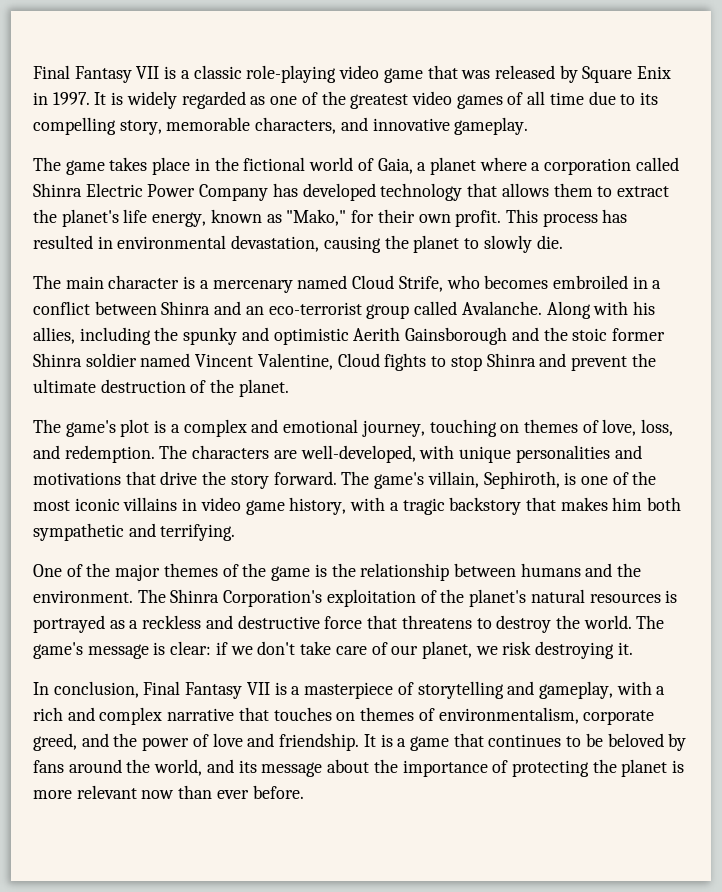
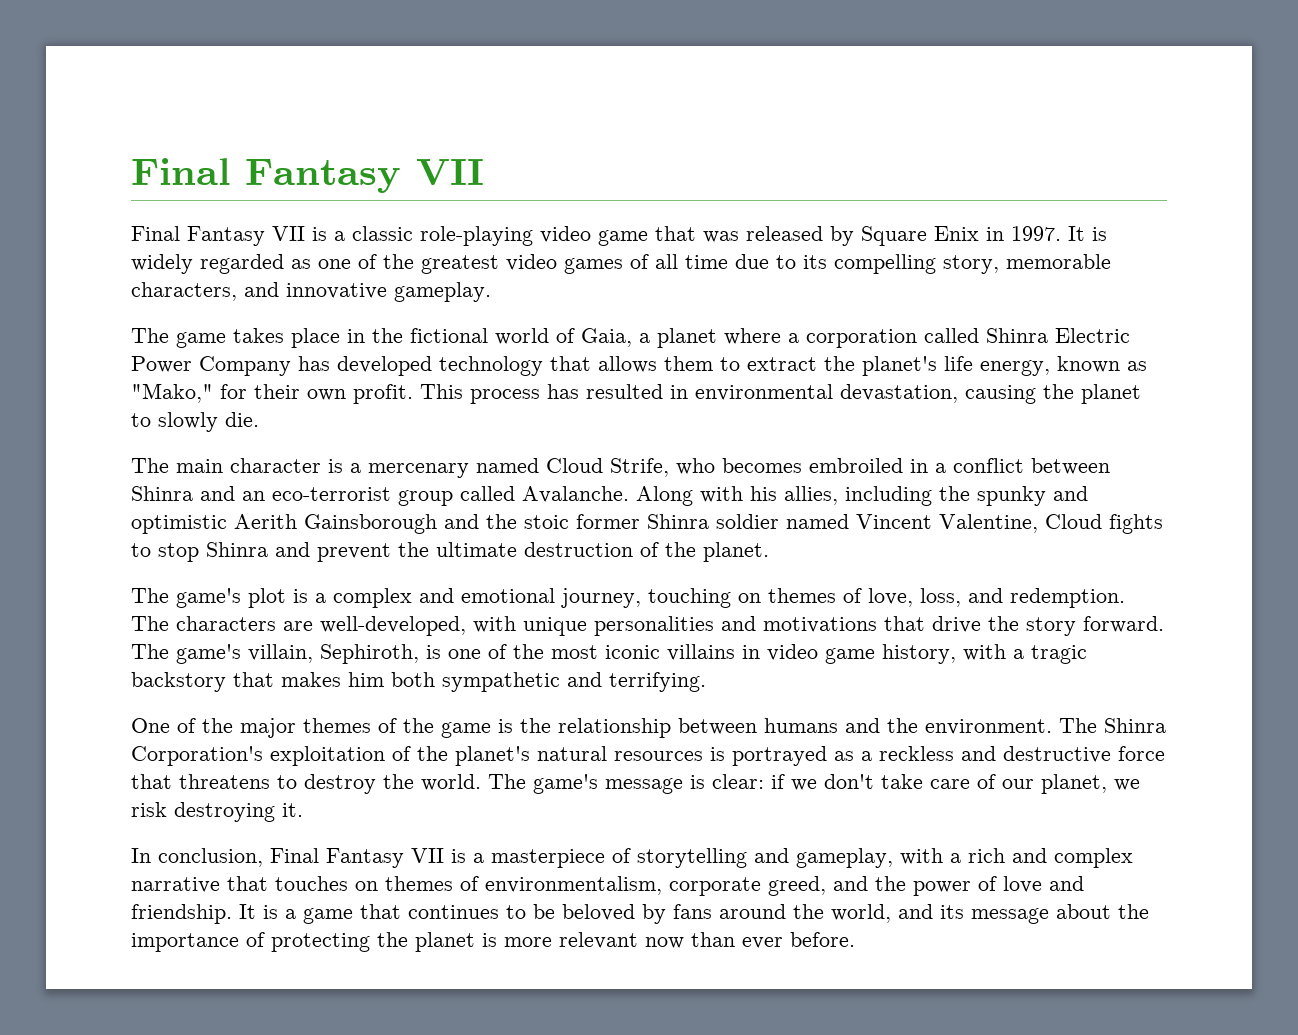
[33,65,160,83] Final Fantasy VII -> [131,158,484,193] [131,226,305,246] Final Fantasy VII // Final Fantasy VII

